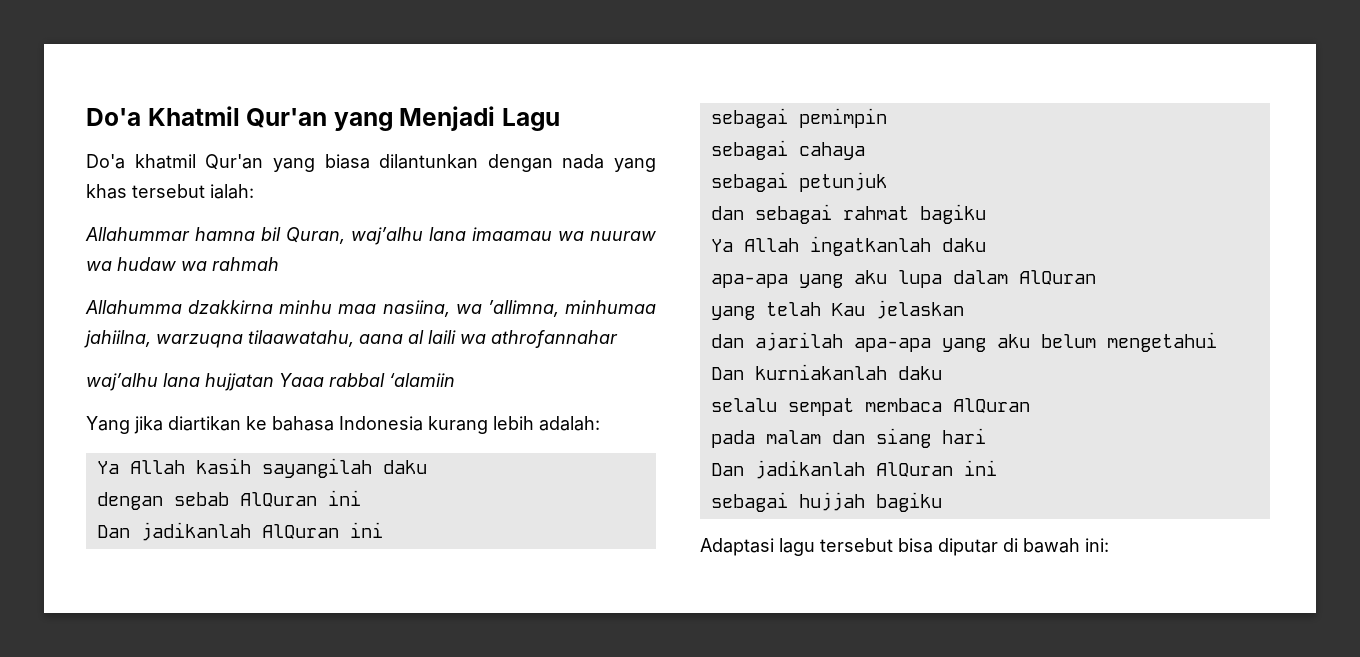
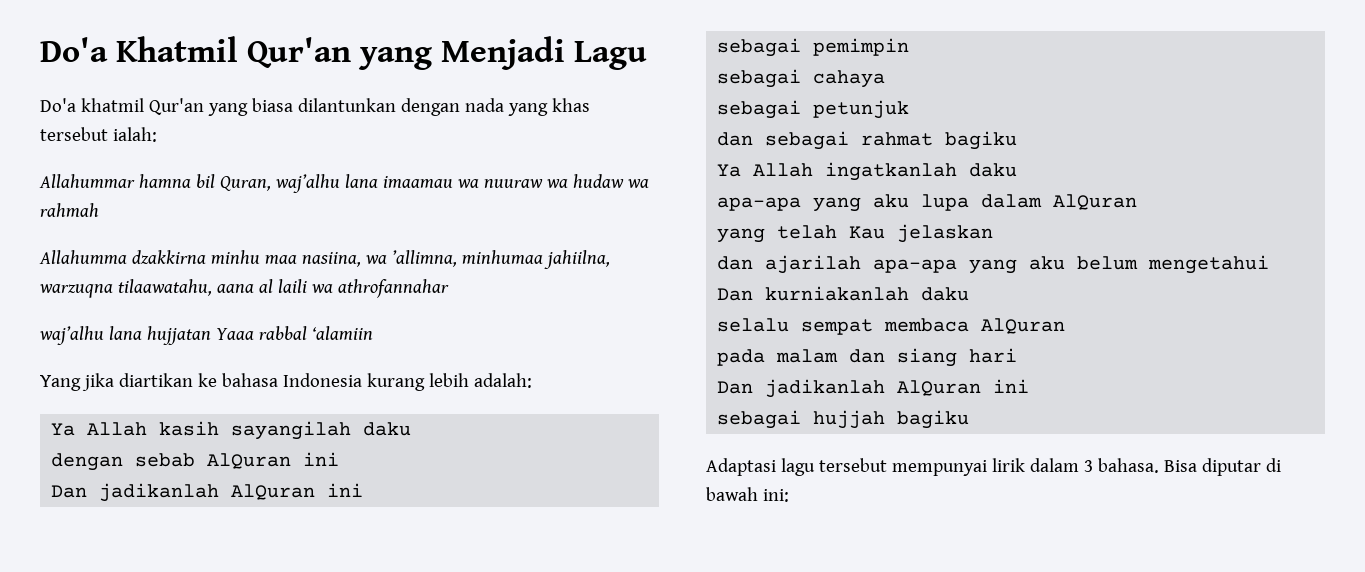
[898,538,933,553] bisa -> [891,458,1197,476] mempunyai lirik dalam 3 bahasa. Bisa

